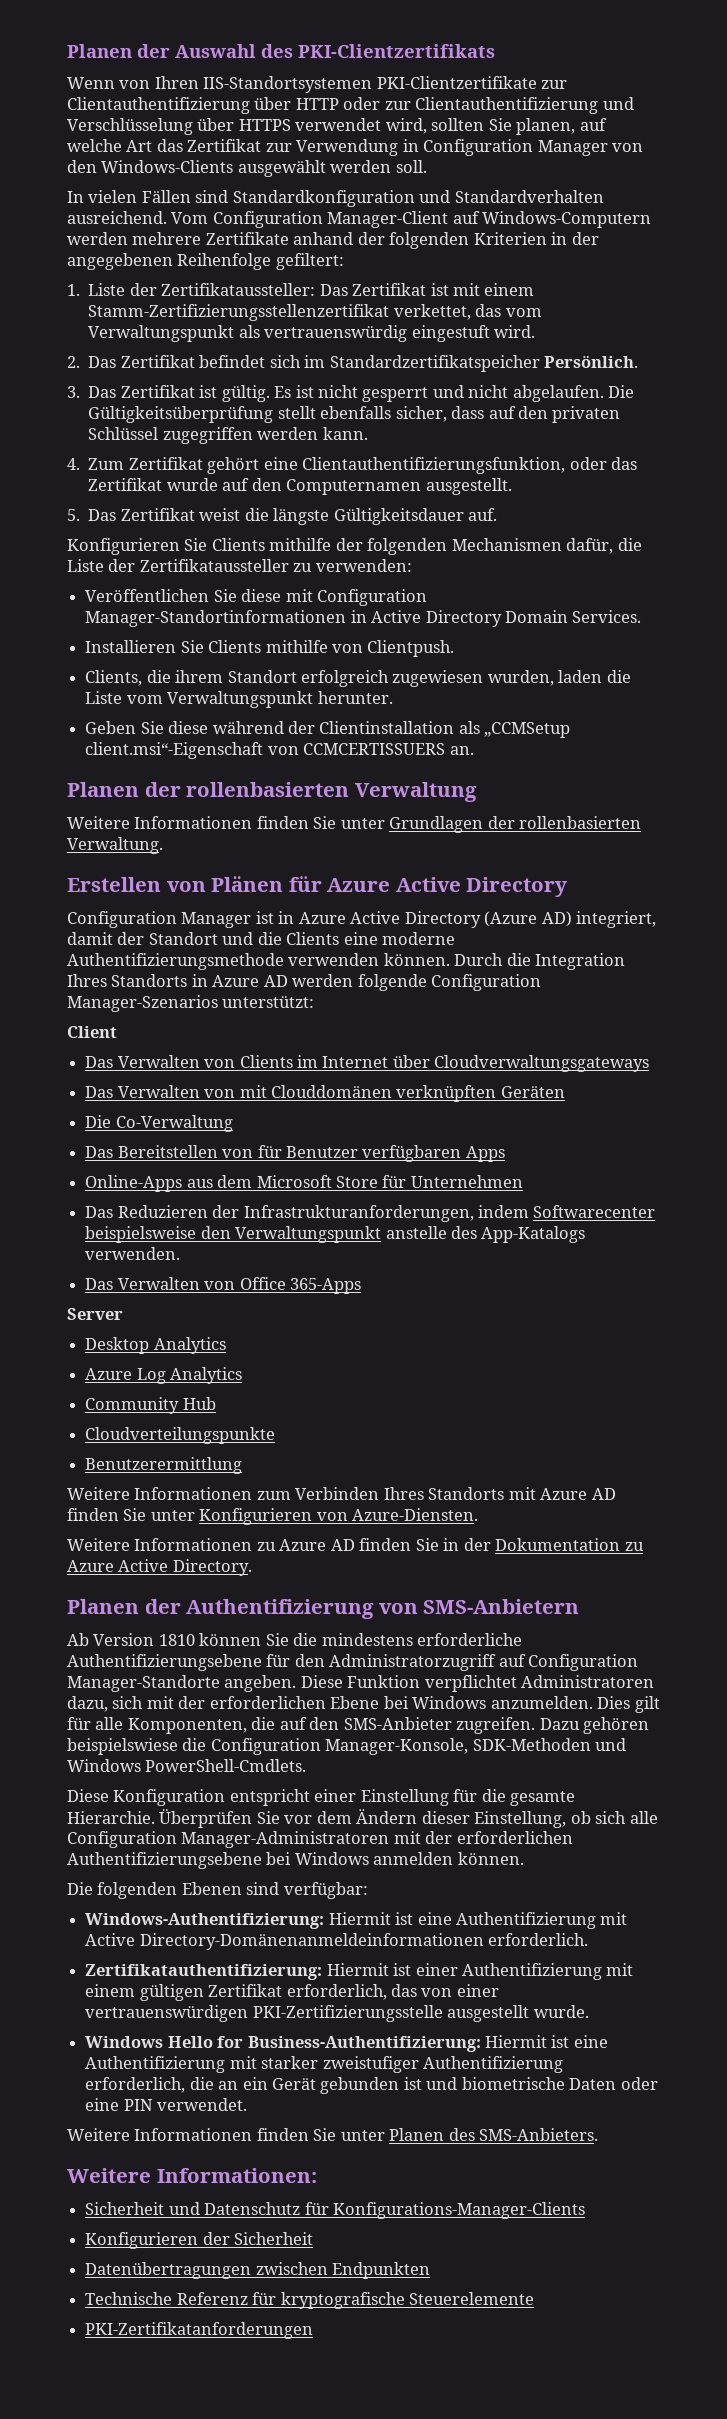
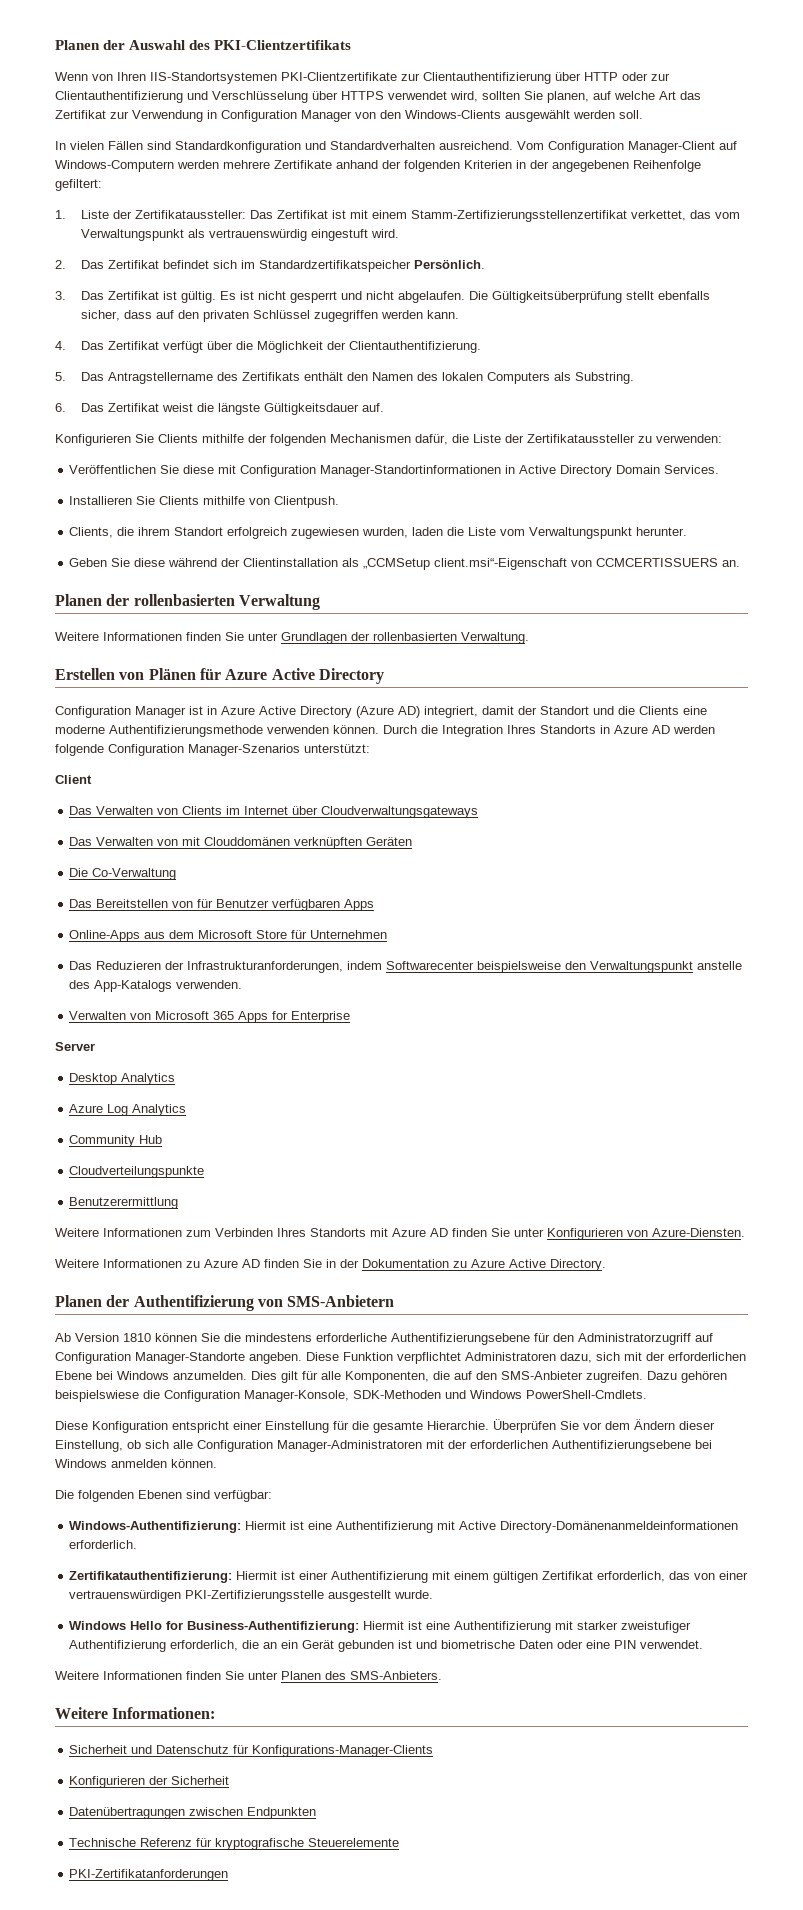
[88,457,637,474] [88,478,512,495] [67,509,80,521] Zum Zertifikat gehört eine Clientauthentifizierungsfunktion, oder das Zertifikat wurde auf den Computernamen ausgestellt. // 5. -> [80,341,481,353] [55,372,634,384] [55,403,66,412] Das Zertifikat verfügt über die Möglichkeit der Clientauthentifizierung. // 5. Das Antragstellername des Zertifikats enthält den Namen des lokalen Computers als Substring. // 6.
[85,1277,361,1294] Das Verwalten von Office 365-Apps -> [69,1011,351,1023] Verwalten von Microsoft 365 Apps for Enterprise

